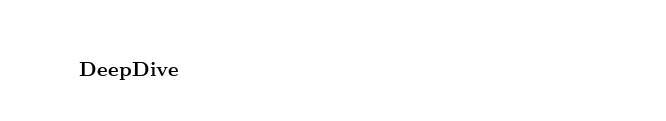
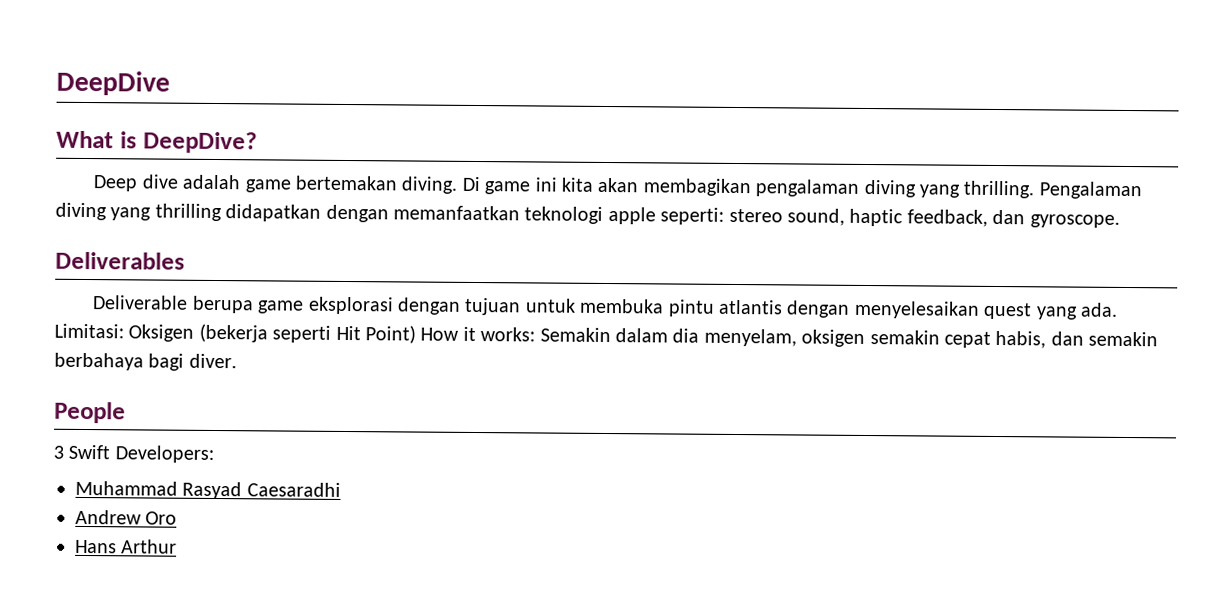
(179, 71) none -> [56,130,258,154] [93,174,1142,200] [55,202,1120,228] [55,251,185,270] [92,295,1118,320] [54,323,1159,349] [54,352,237,371] [54,401,126,424] [53,444,214,463] [75,480,341,500] [75,509,178,525] [75,539,178,554] // What is DeepDive? // Deep dive adalah game bertemakan diving. Di game ini kita akan membagikan pengalaman diving yang thrilling. Pengalaman diving yang thrilling didapatkan dengan memanfaatkan teknologi apple seperti: stereo sound, haptic feedback, dan gyroscope. // Deliverables // Deliverable berupa game eksplorasi dengan tujuan untuk membuka pintu atlantis dengan menyelesaikan quest yang ada. Limitasi: Oksigen (bekerja seperti Hit Point) How it works: Semakin dalam dia menyelam, oksigen semakin cepat habis, dan semakin berbahaya bagi diver. // People // 3 Swift Developers: // Muhammad Rasyad Caesaradhi // Andrew Oro // Hans Arthur

